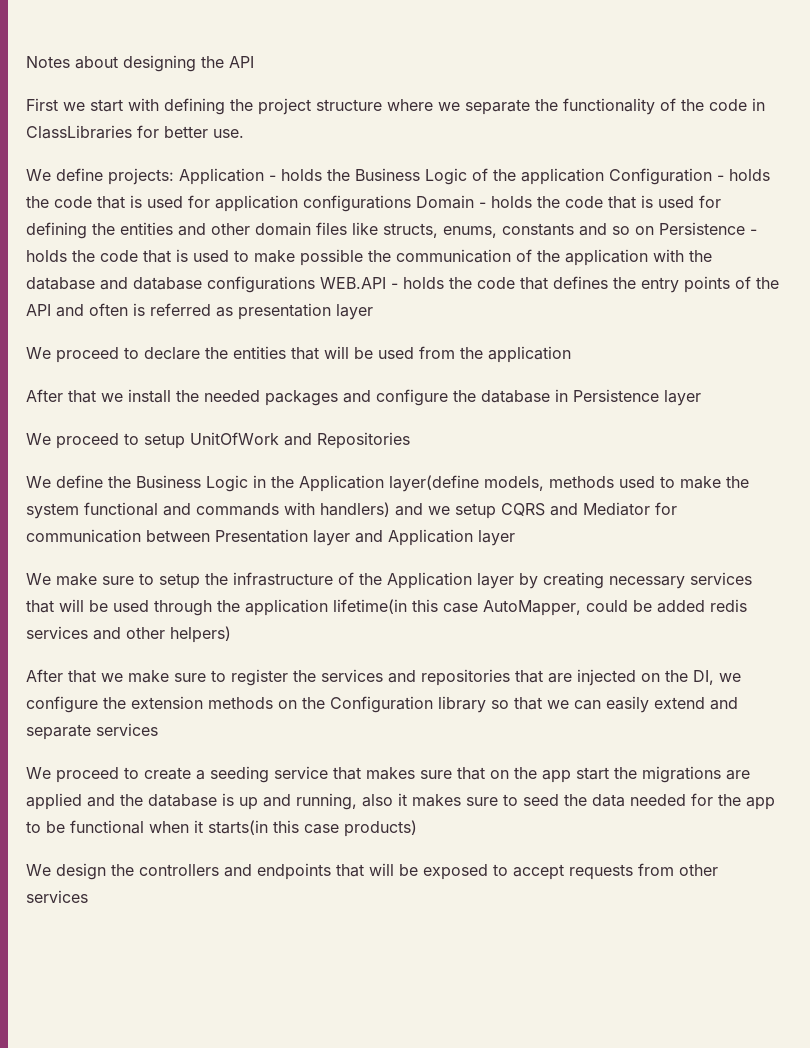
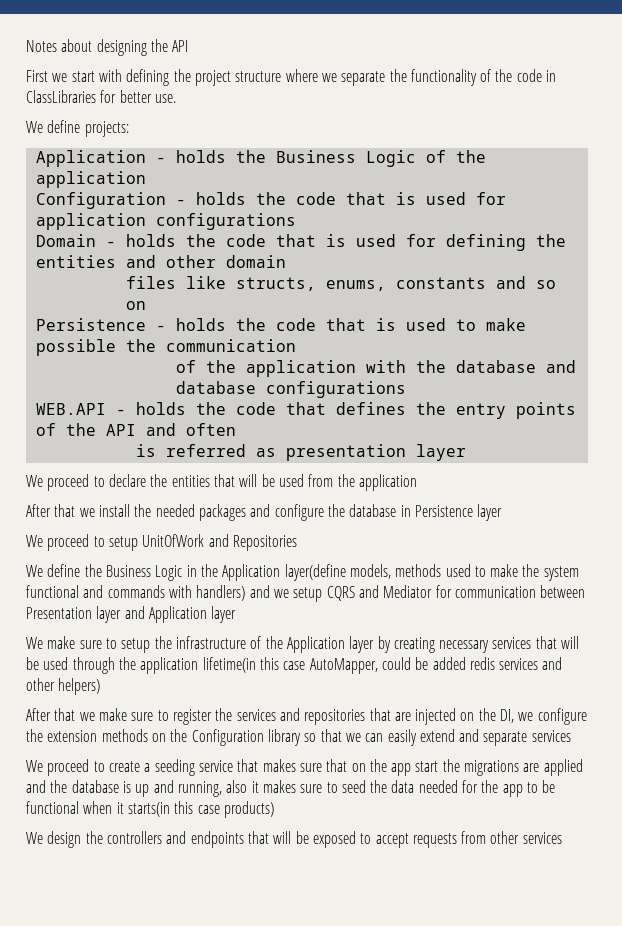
(174, 176) none -> (129, 129) //
(604, 176) none -> (146, 179) //
(411, 203) none -> (296, 221) //
(311, 229) none -> (286, 261) //
(654, 230) none -> (146, 305) //
(511, 256) none -> (296, 345) //
(315, 284) none -> (406, 389) //
(128, 309) none -> (236, 429) //

